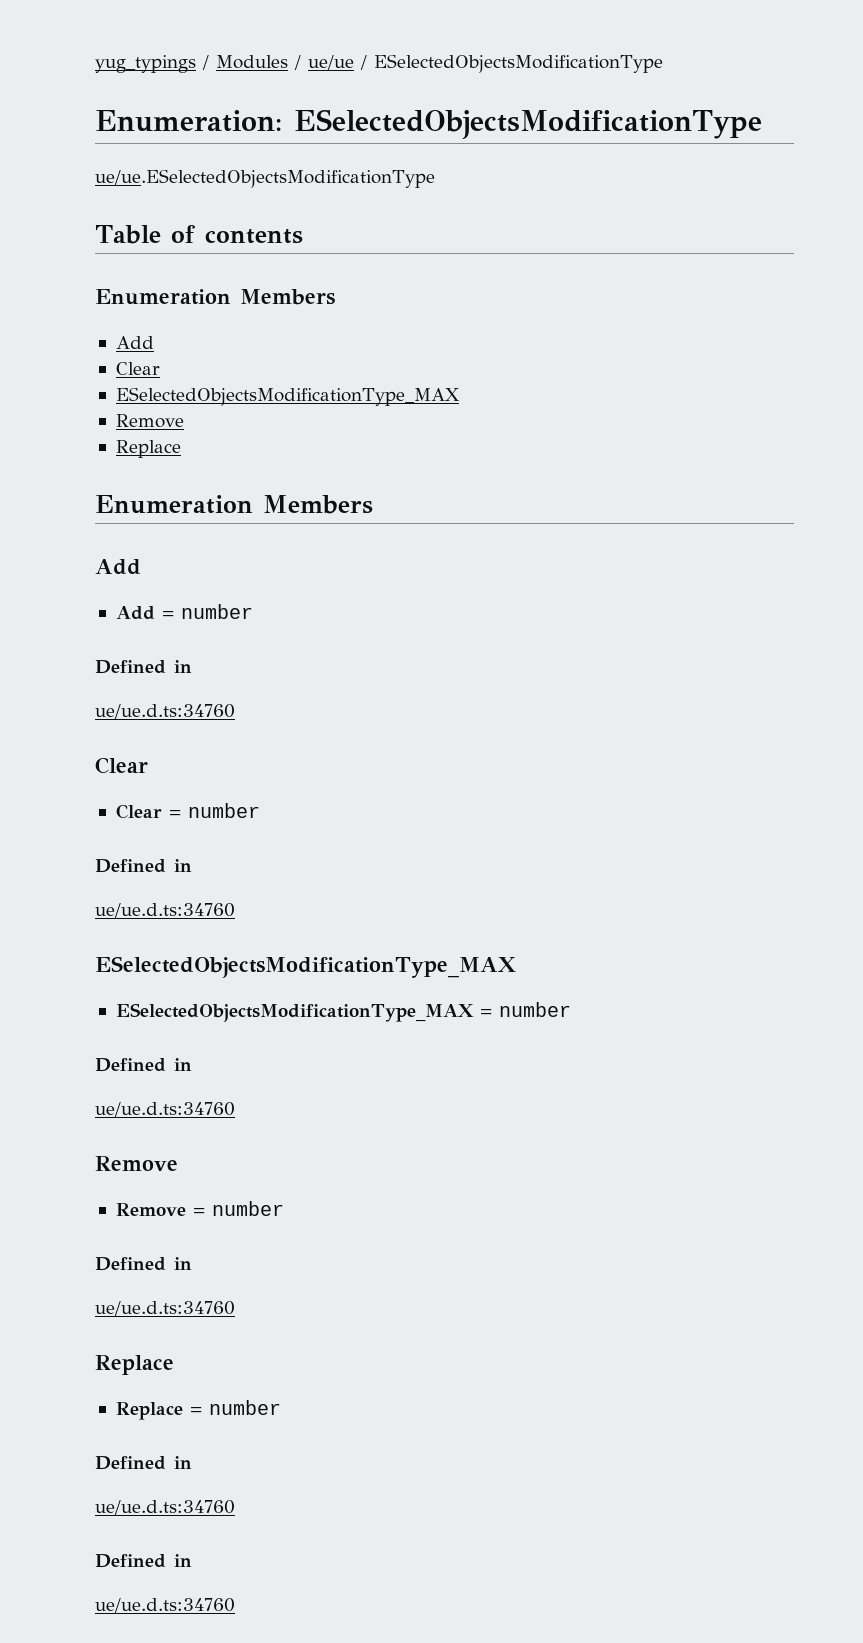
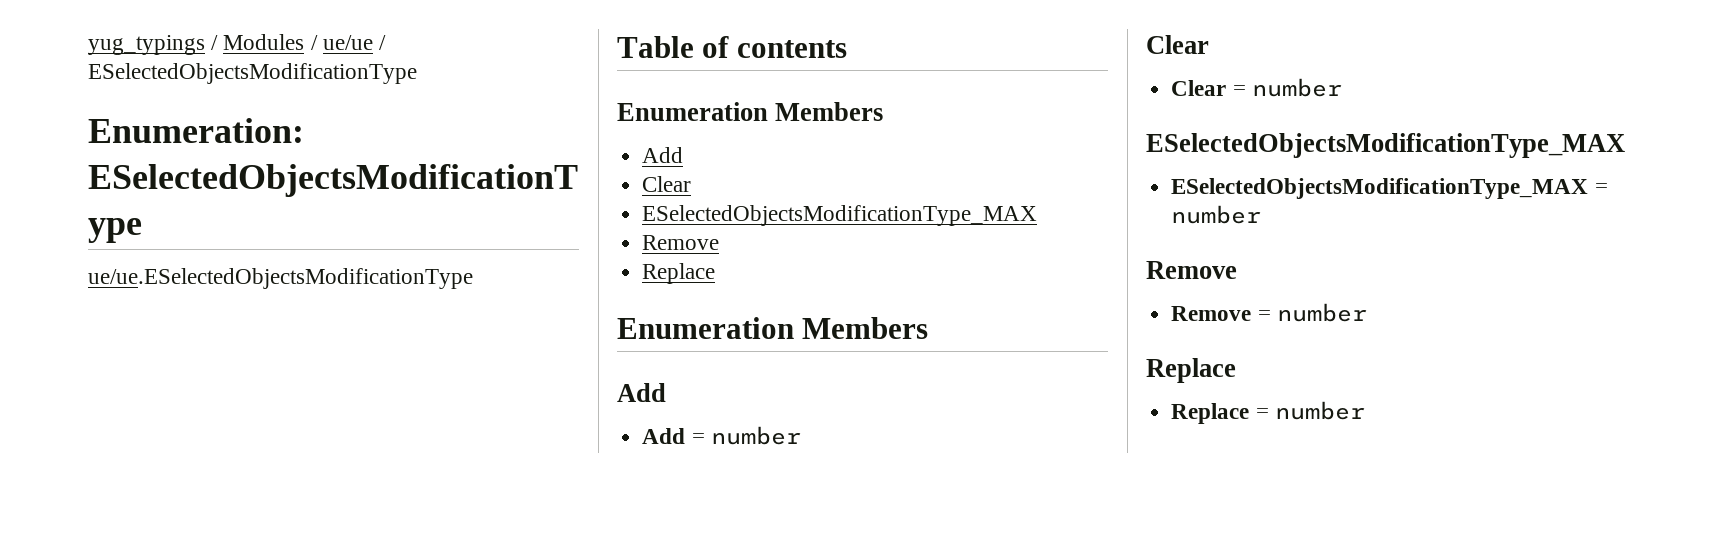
[95,660,192,674] [95,704,235,719] // Defined in // ue/ue.d.ts:34760 -> (801, 435) none
[95,859,192,873] [95,903,235,918] // Defined in // ue/ue.d.ts:34760 -> (1342, 87) none
[95,1058,192,1072] [95,1102,235,1117] // Defined in // ue/ue.d.ts:34760 -> (1262, 214) none
[95,1257,192,1271] [95,1301,235,1316] // Defined in // ue/ue.d.ts:34760 -> (1367, 312) none
[95,1456,192,1470] [95,1500,235,1515] [95,1554,192,1568] [95,1598,235,1613] // Defined in // ue/ue.d.ts:34760 // Defined in // ue/ue.d.ts:34760 -> (1365, 410) none

